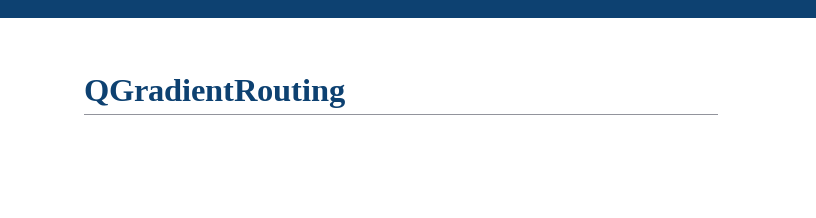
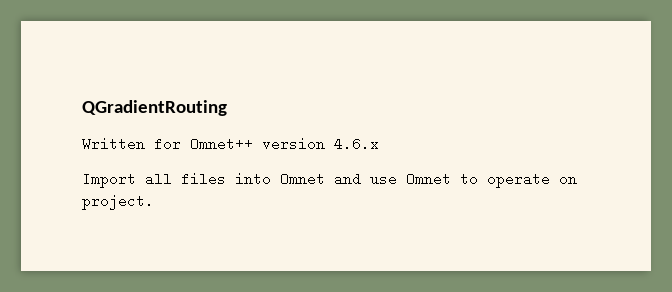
(345, 93) none -> [82,137,379,151] [82,172,577,188] [82,194,154,210] // Written for Omnet++ version 4.6.x // Import all files into Omnet and use Omnet to operate on project.

